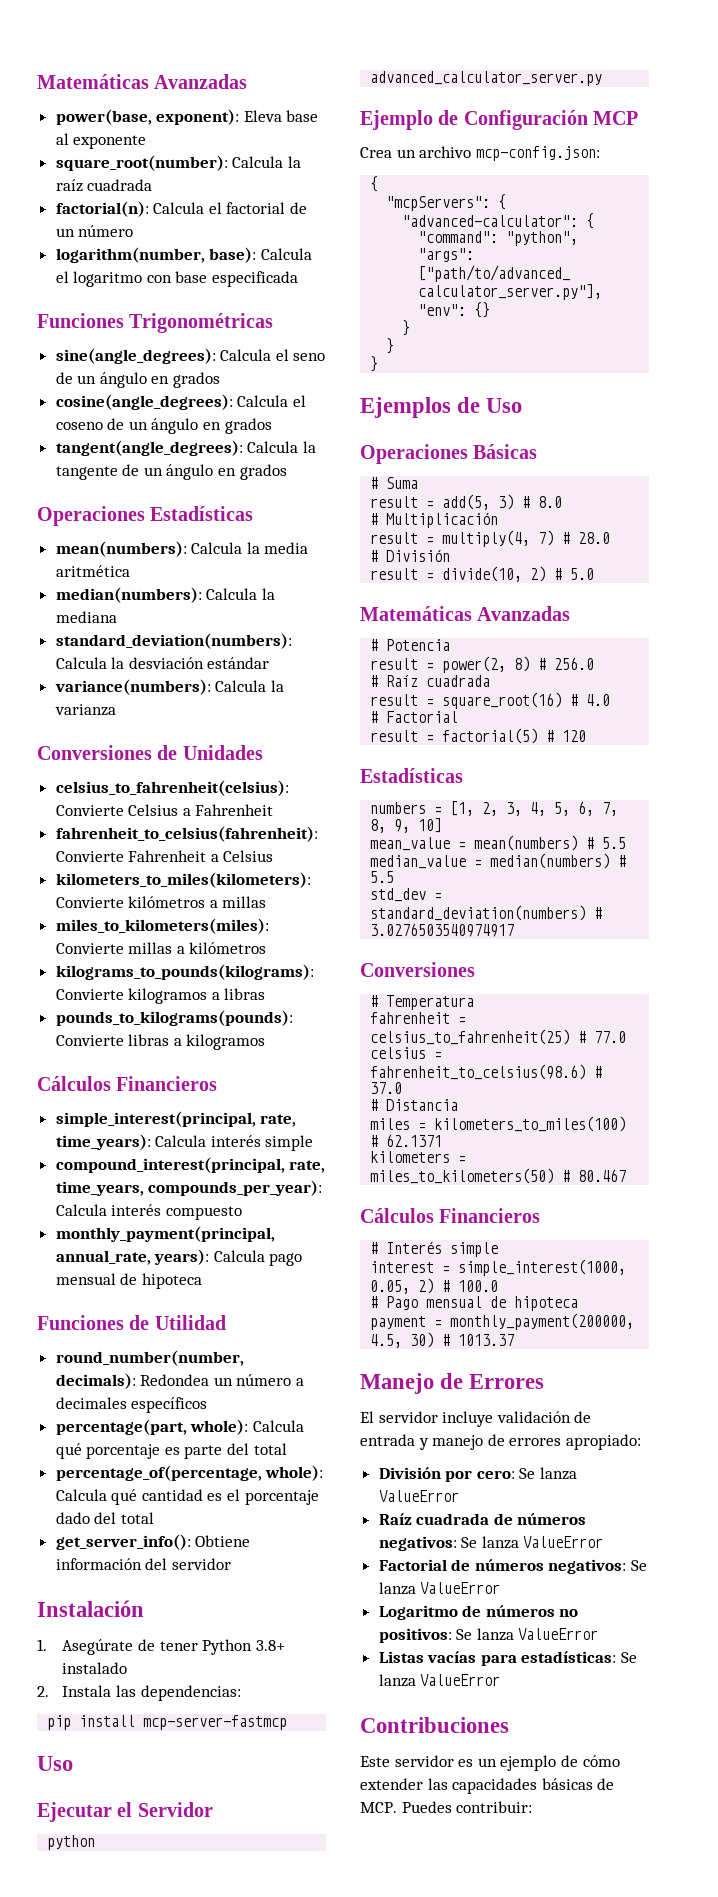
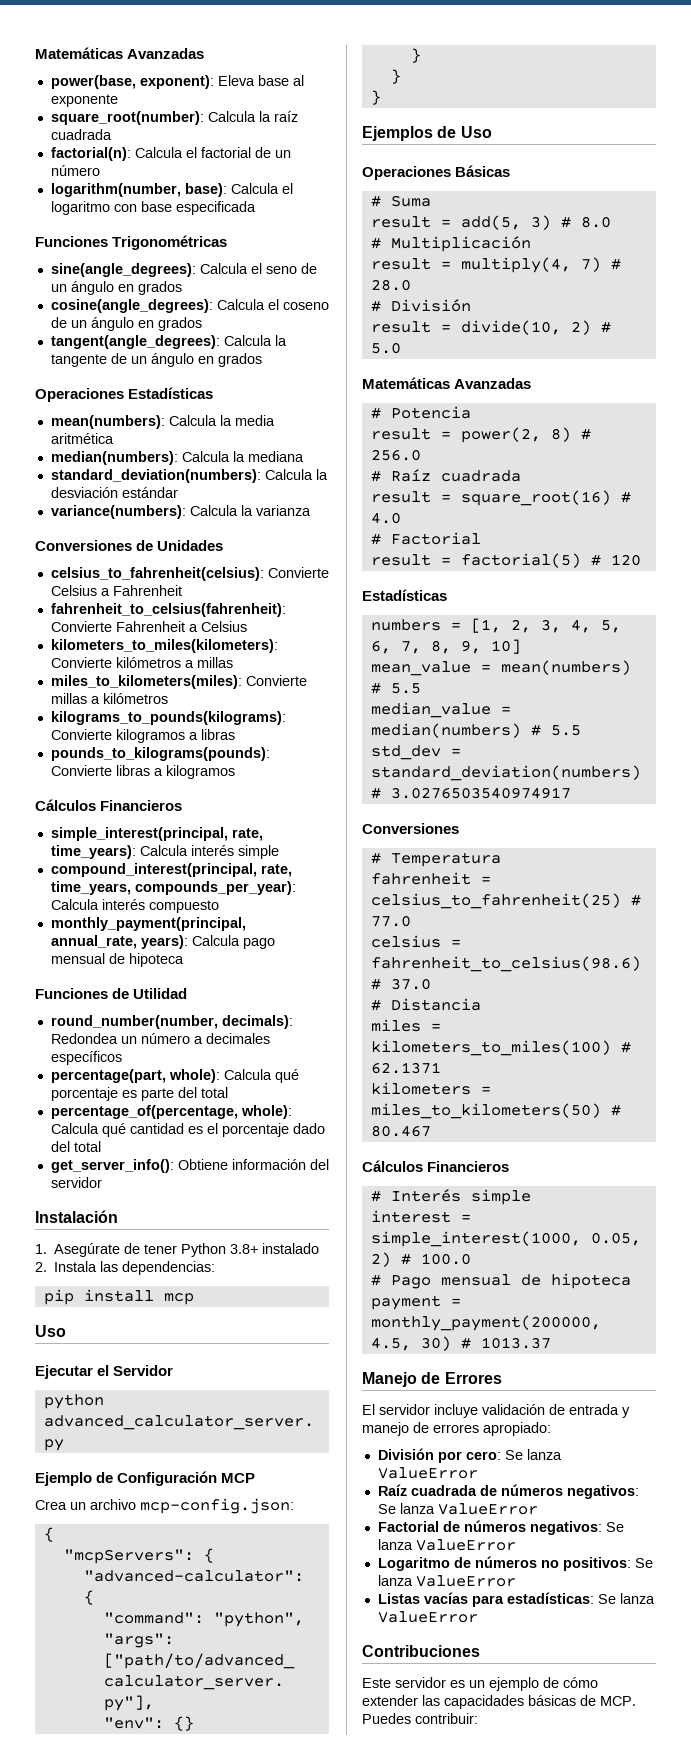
[143,1715,288,1730] mcp-server-fastmcp -> [163,1293,194,1305] mcp

